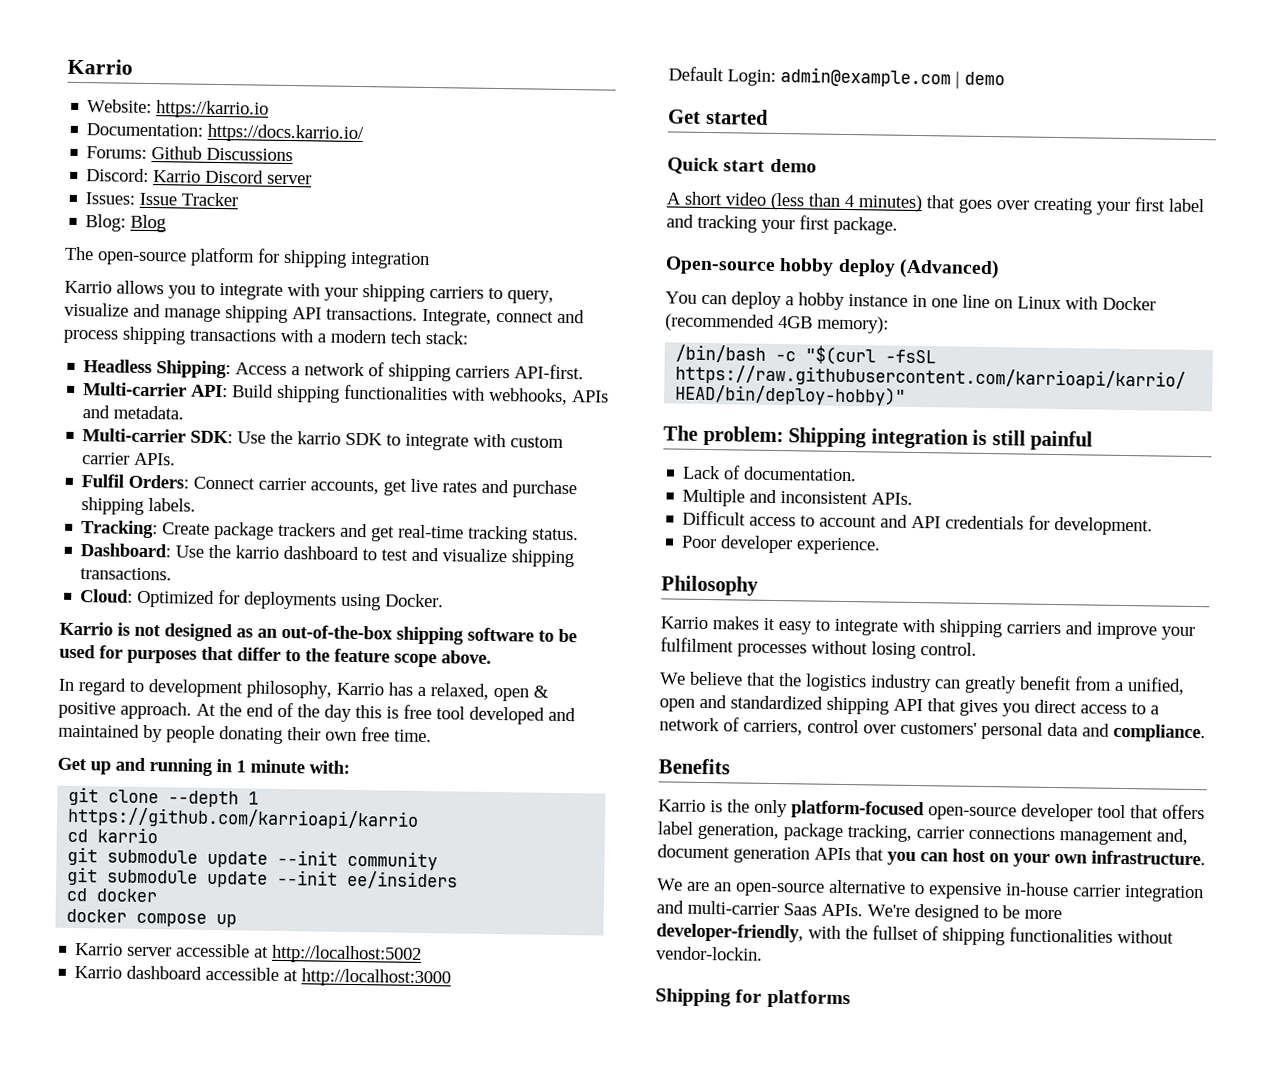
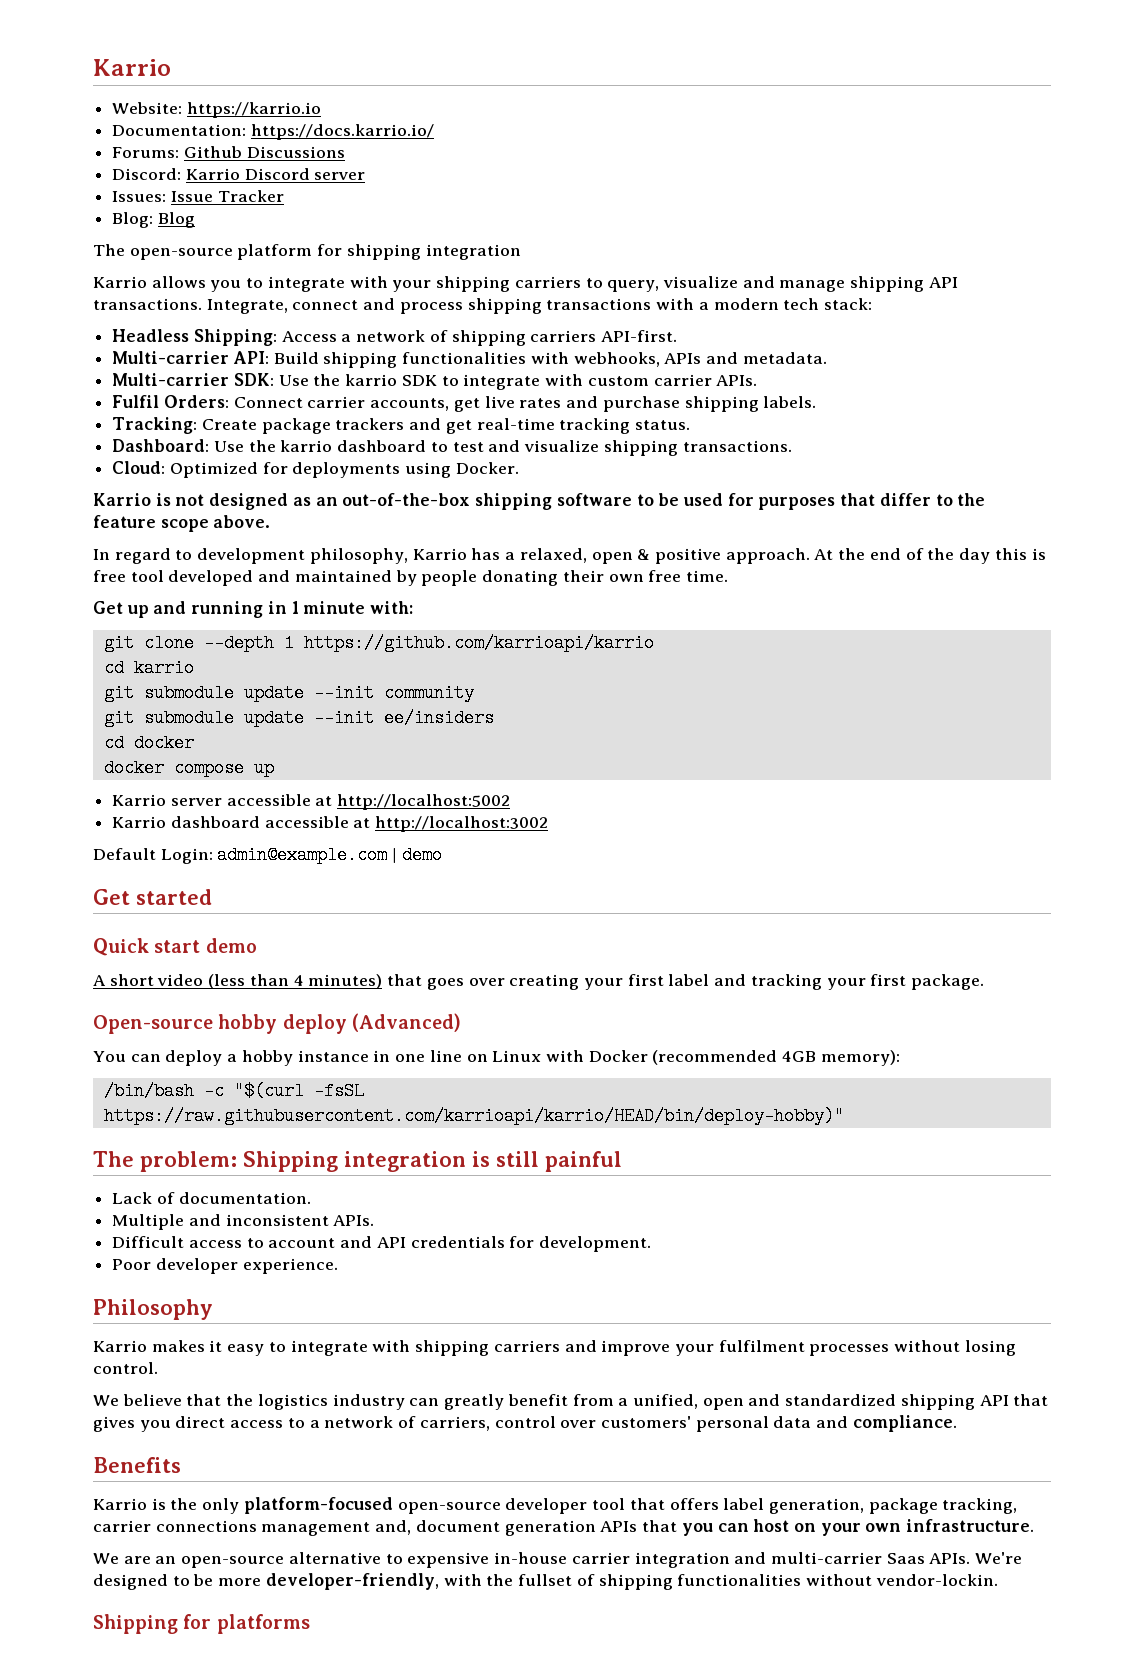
[301,968,452,988] http://localhost:3000 -> [375,816,549,832] http://localhost:3002

